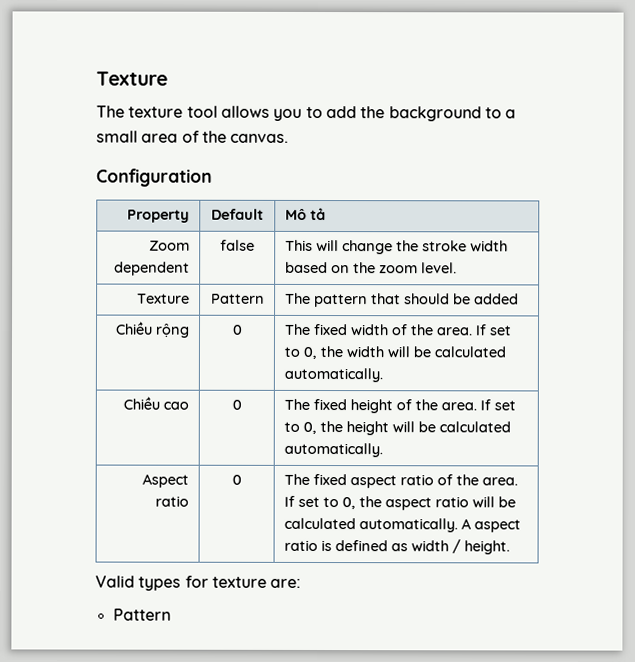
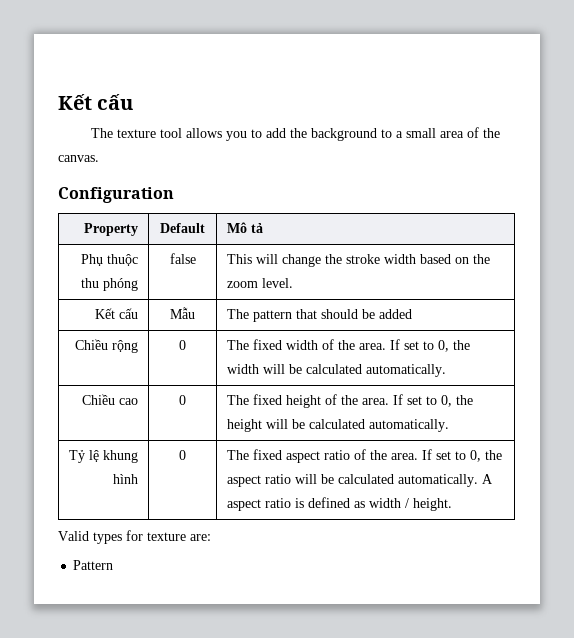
[96,71,168,86] Texture -> [58,94,134,110] Kết cấu
[149,240,191,251] [114,261,191,276] Zoom dependent -> [81,254,139,266] [81,278,139,291] Phụ thuộc thu phóng
[137,293,191,304] [210,293,265,304] Texture | Pattern -> [95,308,139,319] [170,307,195,319] Kết cấu | Mẫu
[142,473,190,488] [155,495,190,507] Aspect ratio -> [69,450,139,463] [113,474,139,484] Tỷ lệ khung hình

